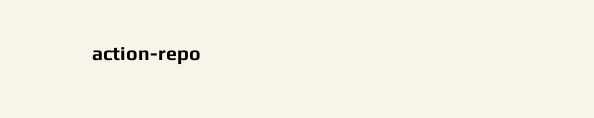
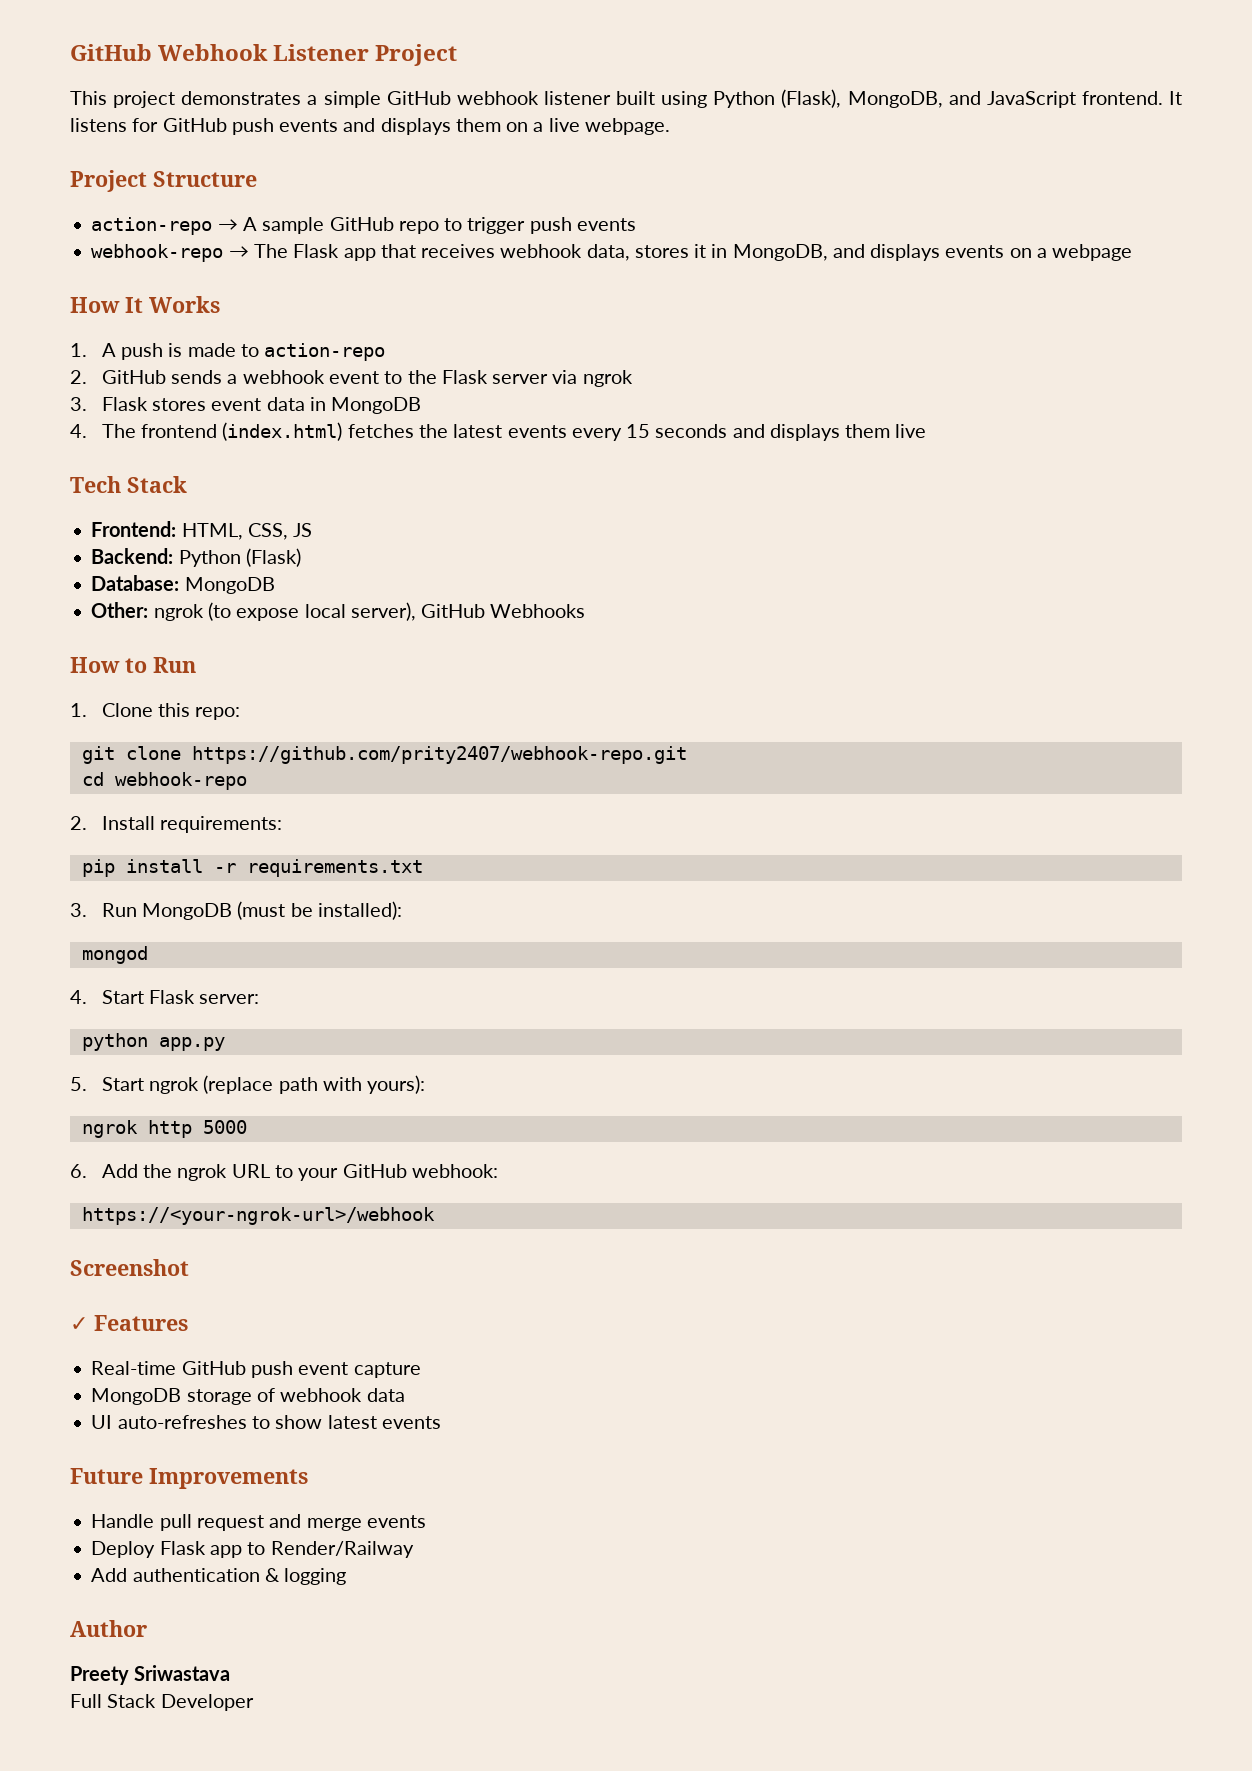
[92,47,201,65] action-repo -> [70,44,458,66] [70,89,1182,108] [70,118,670,135] [70,170,257,192] [91,217,636,235] [91,244,1133,262] [70,296,220,313] [70,343,386,361] [70,370,633,387] [70,397,422,414] [70,422,927,441] [70,476,187,493] [91,521,313,540] [91,548,301,567] [91,575,275,594] [91,602,586,621] [70,657,196,673] [70,703,241,720] [81,746,687,764] [81,772,247,790] [70,816,283,833] [81,859,423,877] [70,901,402,920] [81,946,148,964] [70,990,260,1004] [81,1033,225,1051] [70,1075,426,1094] [81,1120,247,1138] [70,1164,498,1181] [81,1207,435,1225] [70,1259,189,1276] [70,1315,188,1331] [91,1361,421,1378] [91,1388,405,1405] [91,1415,441,1429] [70,1468,308,1489] [91,1514,426,1531] [91,1541,414,1558] [91,1568,347,1585] [70,1620,147,1637] [70,1665,231,1685] [70,1694,254,1711] GitHub Webhook Listener Project // This project demonstrates a simple GitHub webhook listener built using Python (Flask), MongoDB, and JavaScript frontend. It listens for GitHub push events and displays them on a live webpage. // Project Structure // action-repo → A sample GitHub repo to trigger push events // webhook-repo → The Flask app that receives webhook data, stores it in MongoDB, and displays events on a webpage // How It Works // 1. A push is made to action-repo // 2. GitHub sends a webhook event to the Flask server via ngrok // 3. Flask stores event data in MongoDB // 4. The frontend (index.html) fetches the latest events every 15 seconds and displays them live // Tech Stack // Frontend: HTML, CSS, JS // Backend: Python (Flask) // Database: MongoDB // Other: ngrok (to expose local server), GitHub Webhooks // How to Run // 1. Clone this repo: // git clone https://github.com/prity2407/webhook-repo.git // cd webhook-repo // 2. Install requirements: // pip install -r requirements.txt // 3. Run MongoDB (must be installed): // mongod // 4. Start Flask server: // python app.py // 5. Start ngrok (replace path with yours): // ngrok http 5000 // 6. Add the ngrok URL to your GitHub webhook: // https://<your-ngrok-url>/webhook // Screenshot // ✓ Features // Real-time GitHub push event capture // MongoDB storage of webhook data // UI auto-refreshes to show latest events // Future Improvements // Handle pull request and merge events // Deploy Flask app to Render/Railway // Add authentication & logging // Author // Preety Sriwastava // Full Stack Developer

